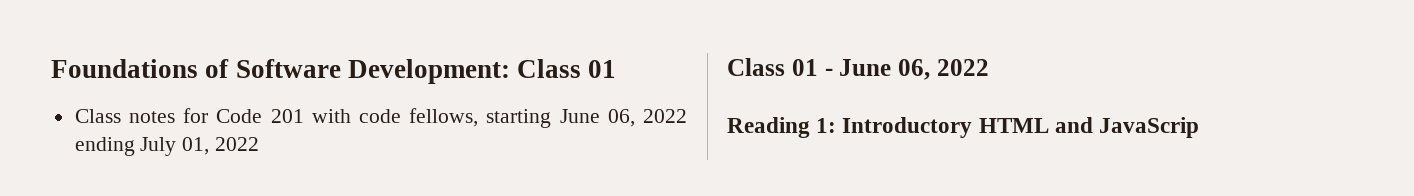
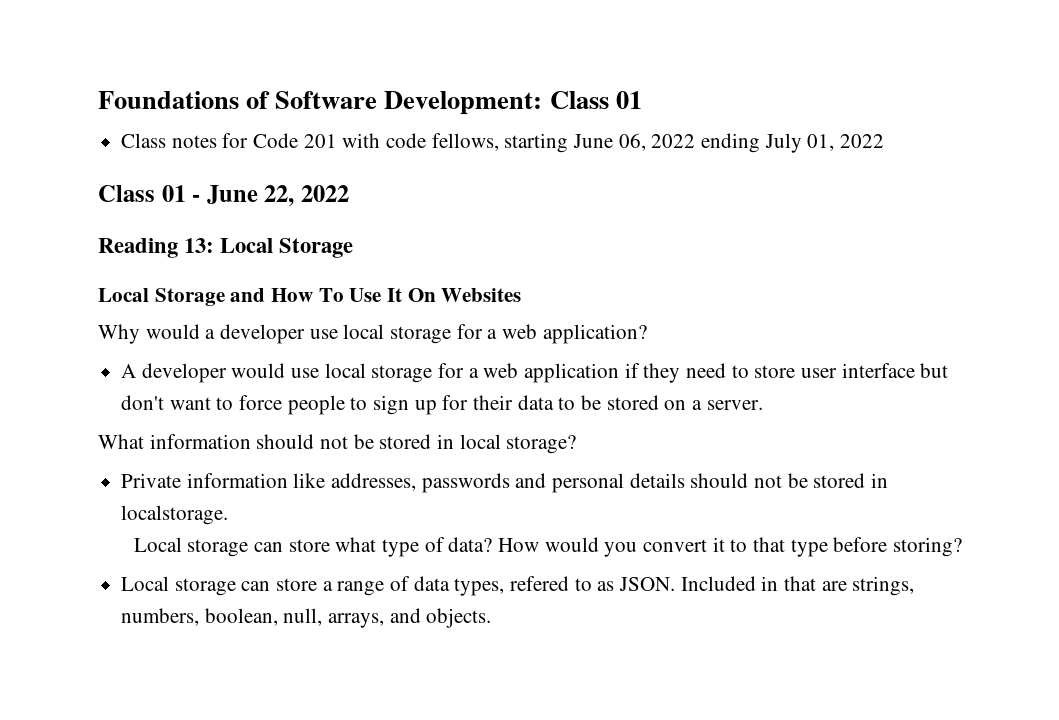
[898,59,930,80] 06, -> [264,185,295,207] 22,
[816,117,1200,138] 1: Introductory HTML and JavaScrip -> [184,238,354,258] [98,288,522,306] [98,324,647,344] [121,363,949,383] [121,395,763,415] [98,434,577,454] [121,473,889,493] [121,505,229,525] [133,537,962,557] [121,576,915,596] [121,608,492,628] 13: Local Storage // Local Storage and How To Use It On Websites // Why would a developer use local storage for a web application? // A developer would use local storage for a web application if they need to store user interface but don't want to force people to sign up for their data to be stored on a server. // What information should not be stored in local storage? // Private information like addresses, passwords and personal details should not be stored in localstorage. // Local storage can store what type of data? How would you convert it to that type before storing? // Local storage can store a range of data types, refered to as JSON. Included in that are strings, numbers, boolean, null, arrays, and objects.

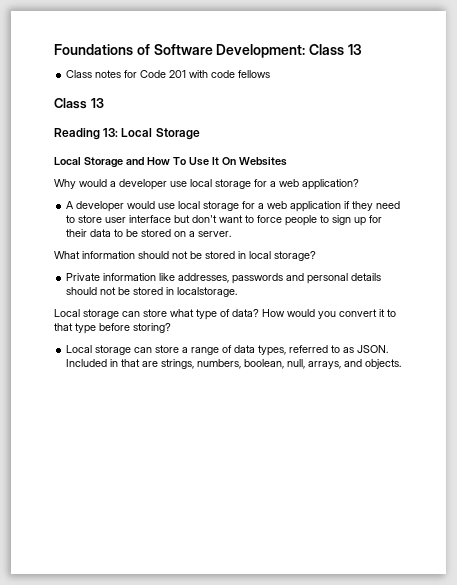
[615,91,642,109] 01 -> [347,44,362,55] 13
[431,133,885,153] [98,185,350,207] fellows, starting June 06, 2022 ending July 01, 2022 // Class 01 - June 22, 2022 -> [238,70,271,78] [54,98,104,109] fellows // Class 13
[510,576,570,591] refered -> [289,345,329,353] referred

